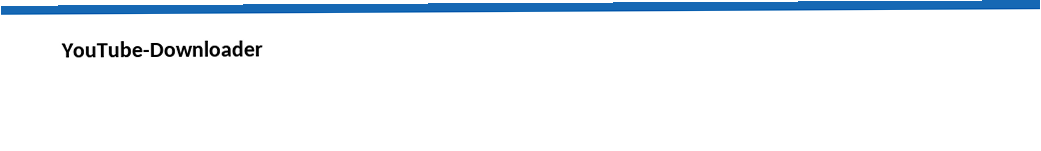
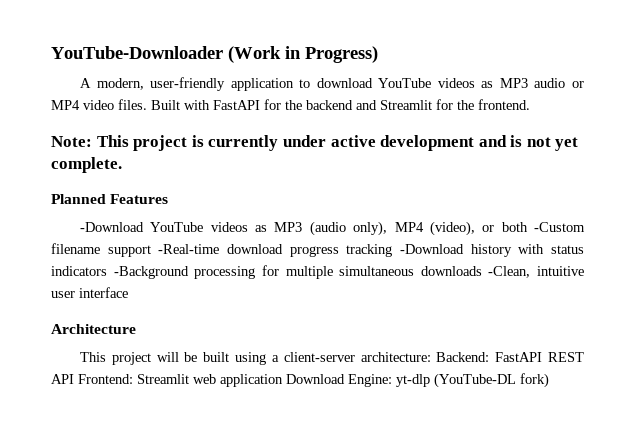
(263, 49) none -> [228,46,378,63] [79,77,585,91] [51,99,530,110] [51,135,579,151] [51,157,122,173] [51,194,169,204] [79,221,585,236] [51,243,584,257] [51,265,584,279] [51,287,128,298] [51,324,136,334] [79,352,584,365] [51,373,549,388] (Work in Progress) // A modern, user-friendly application to download YouTube videos as MP3 audio or MP4 video files. Built with FastAPI for the backend and Streamlit for the frontend. // Note: This project is currently under active development and is not yet complete. // Planned Features // -Download YouTube videos as MP3 (audio only), MP4 (video), or both -Custom filename support -Real-time download progress tracking -Download history with status indicators -Background processing for multiple simultaneous downloads -Clean, intuitive user interface // Architecture // This project will be built using a client-server architecture: Backend: FastAPI REST API Frontend: Streamlit web application Download Engine: yt-dlp (YouTube-DL fork)

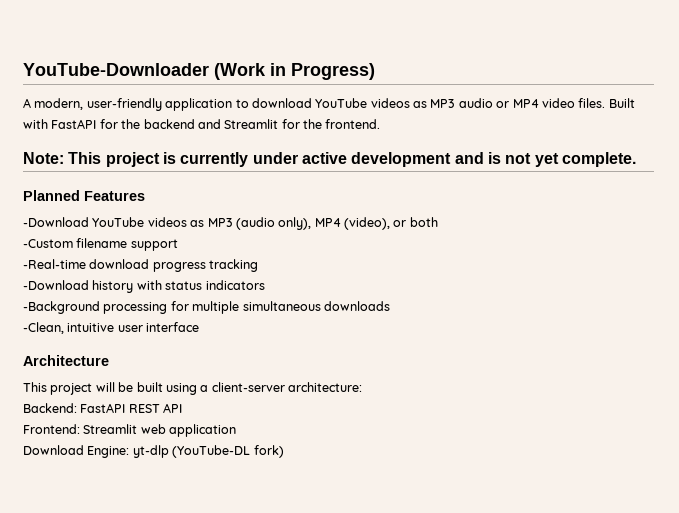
(528, 227) none -> (438, 222) //
(151, 251) none -> (178, 245) //
(393, 250) none -> (259, 265) //
(107, 271) none -> (265, 285) //
(482, 271) none -> (390, 306) //
(431, 357) none -> (362, 387) //
(74, 379) none -> (183, 408) //
(283, 380) none -> (237, 430) //

